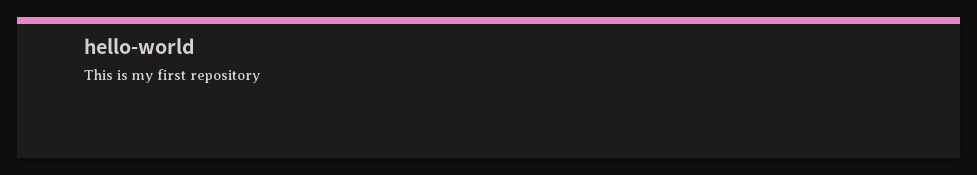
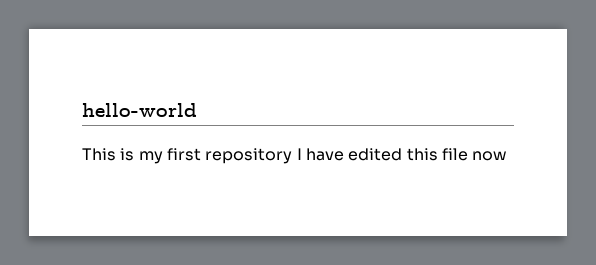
(260, 76) none -> [296,148,508,161] I have edited this file now

